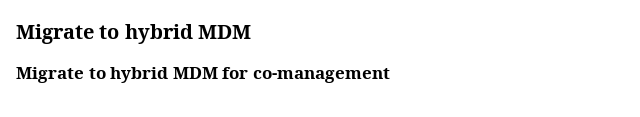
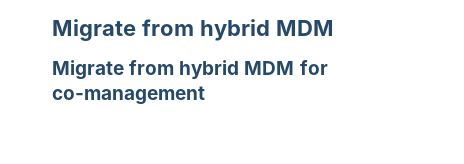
[16,24,120,44] Migrate to -> [52,19,194,41] Migrate from
[88,68,106,79] to -> [129,60,175,75] from

